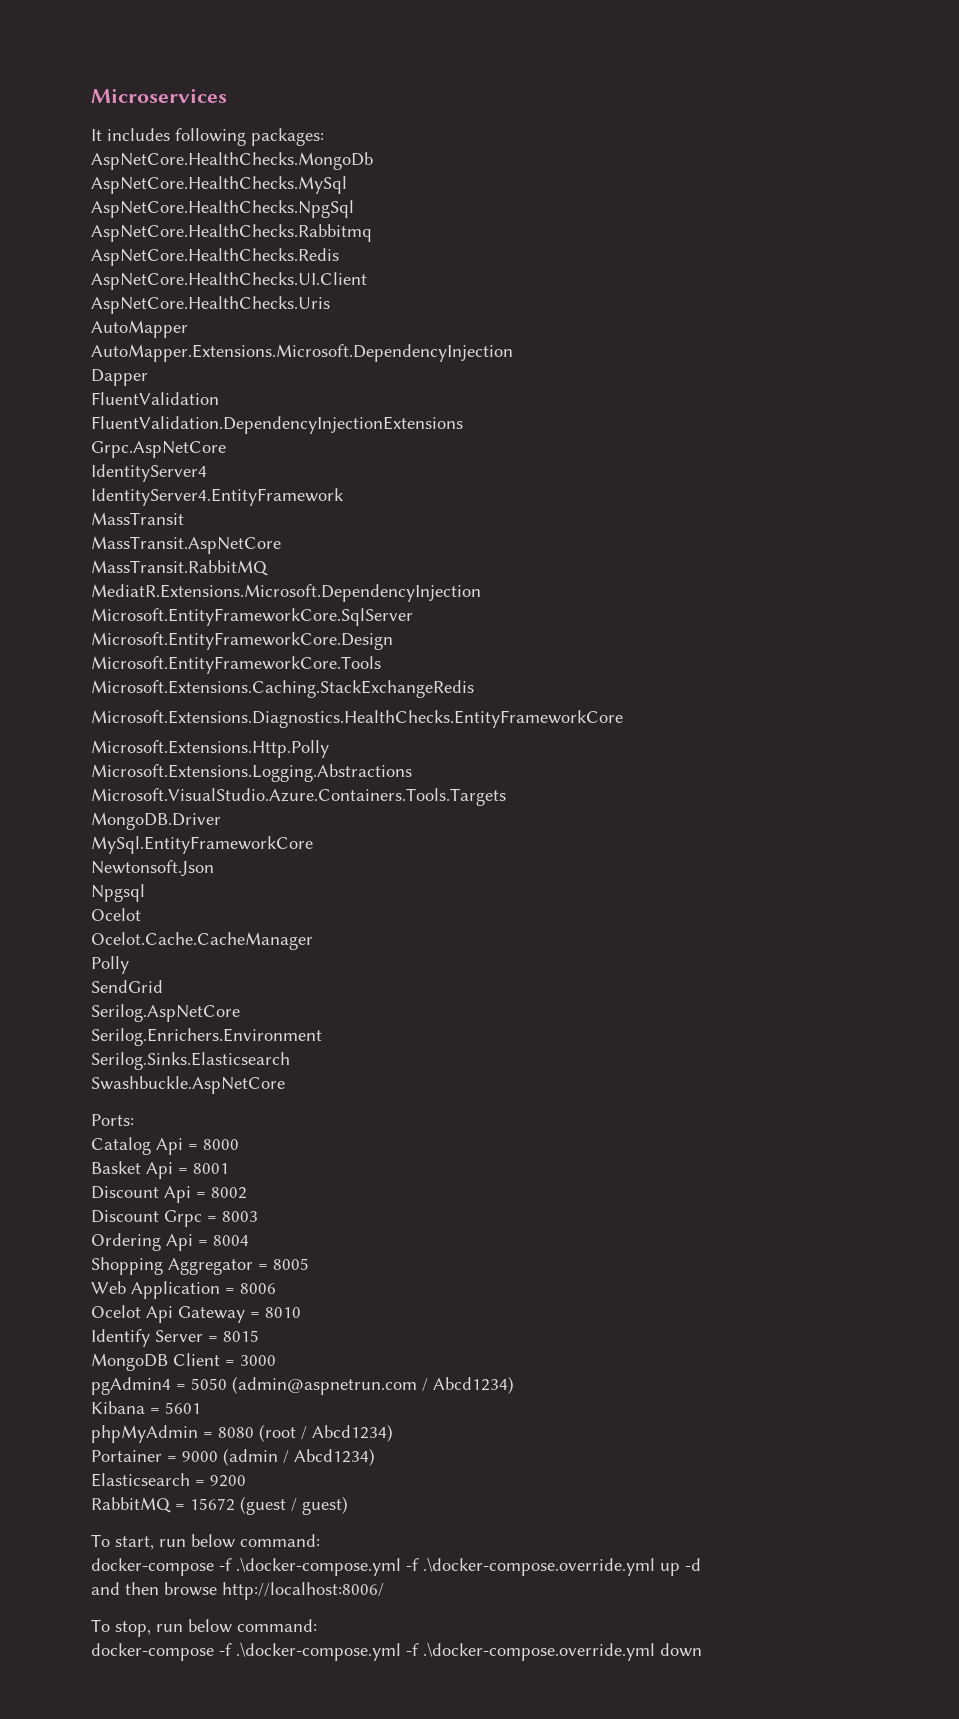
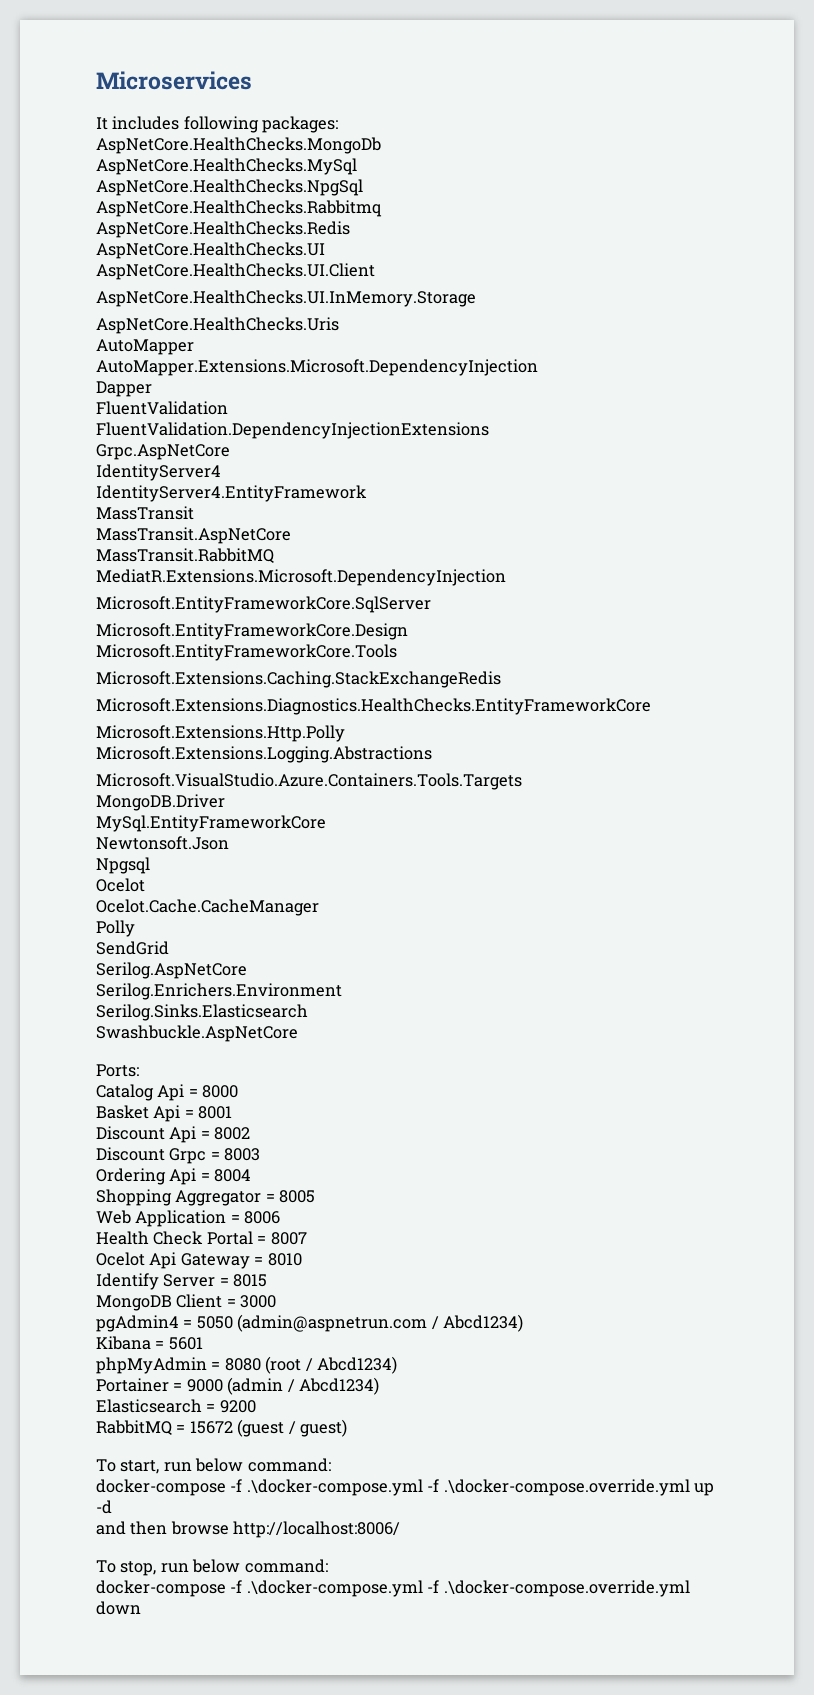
(339, 257) none -> [96,242,325,259] // AspNetCore.HealthChecks.UI
(367, 281) none -> [96,290,476,307] // AspNetCore.HealthChecks.UI.InMemory.Storage
(276, 1288) none -> [96,1231,307,1245] // Health Check Portal = 8007

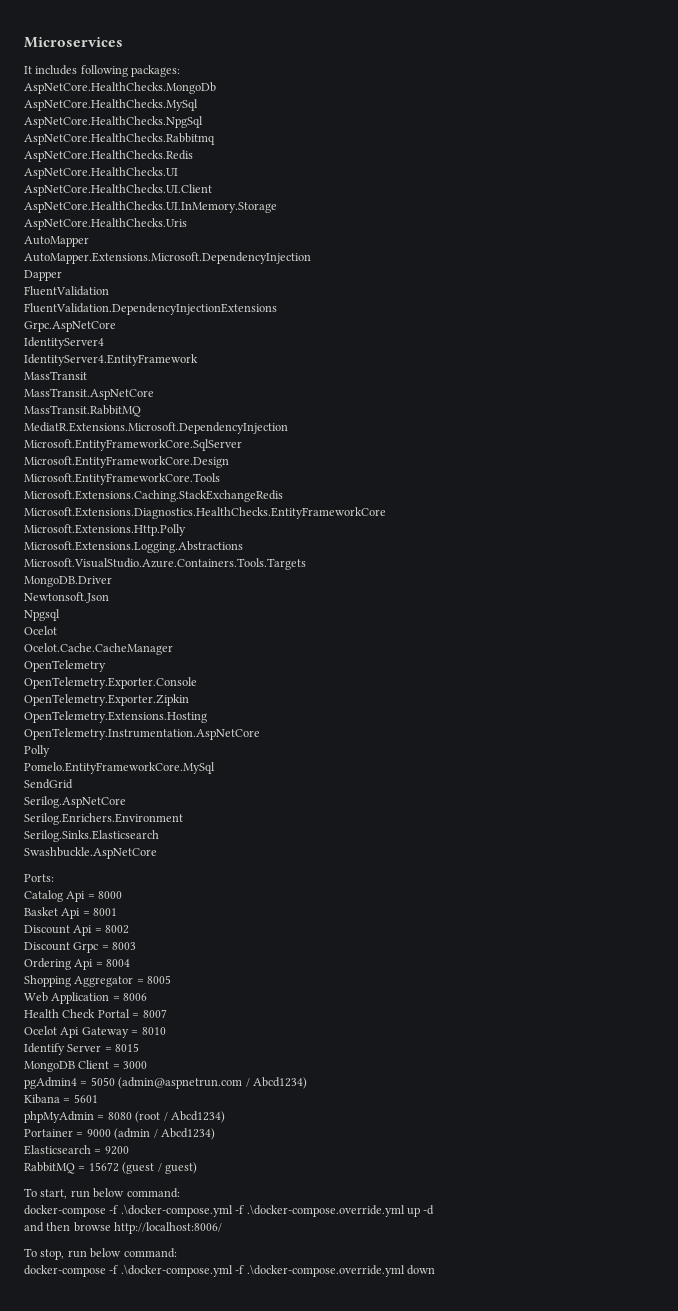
[96,815,326,832] // MySql.EntityFrameworkCore -> (112, 581) none
(319, 907) none -> [24,660,106,672] [24,677,197,689] [24,694,189,706] [24,711,207,723] [24,728,260,740] // OpenTelemetry // OpenTelemetry.Exporter.Console // OpenTelemetry.Exporter.Zipkin // OpenTelemetry.Extensions.Hosting // OpenTelemetry.Instrumentation.AspNetCore
(135, 928) none -> [24,762,215,774] // Pomelo.EntityFrameworkCore.MySql

